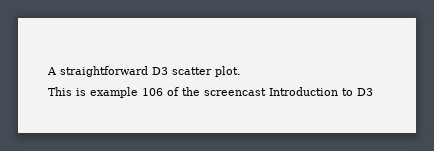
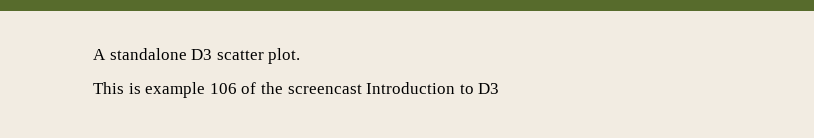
[60,66,148,77] straightforward -> [109,48,187,60] standalone

